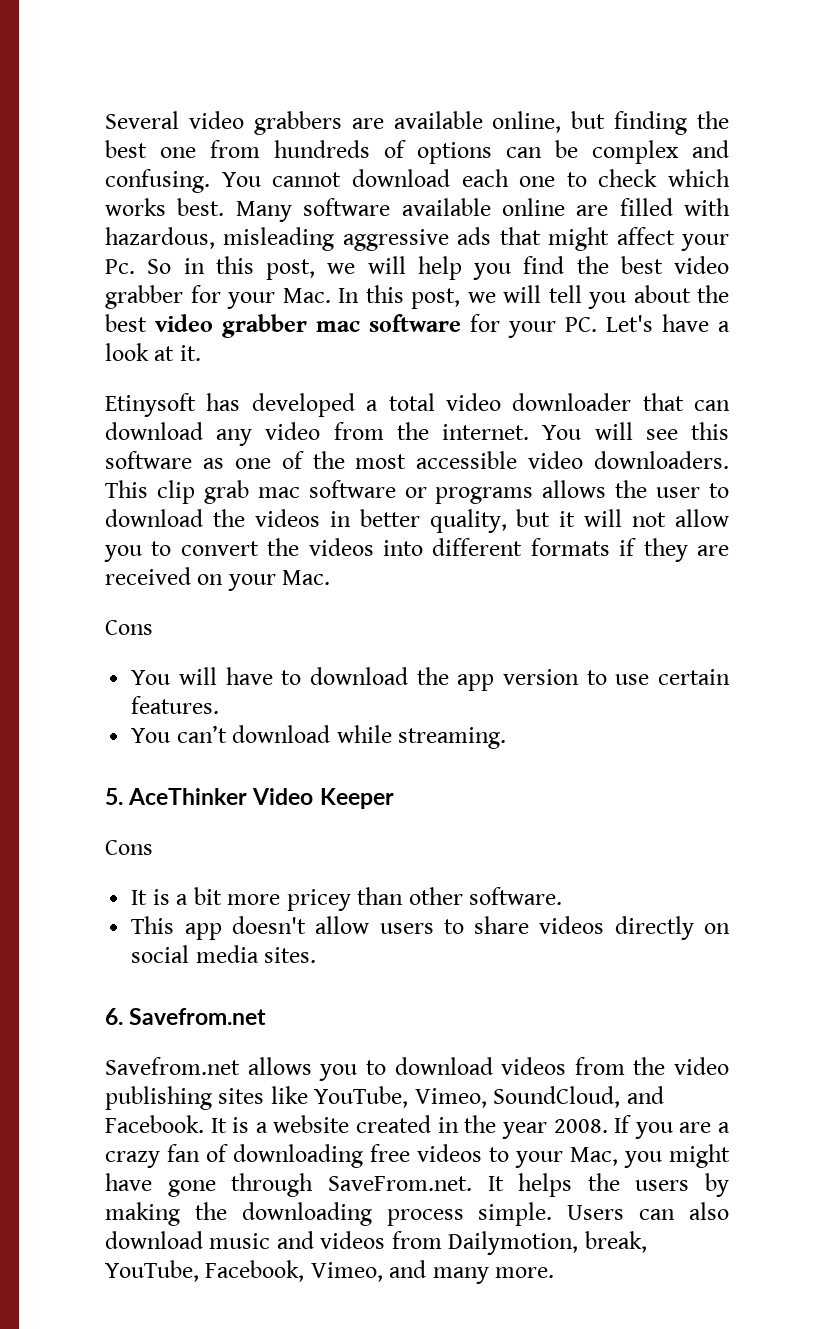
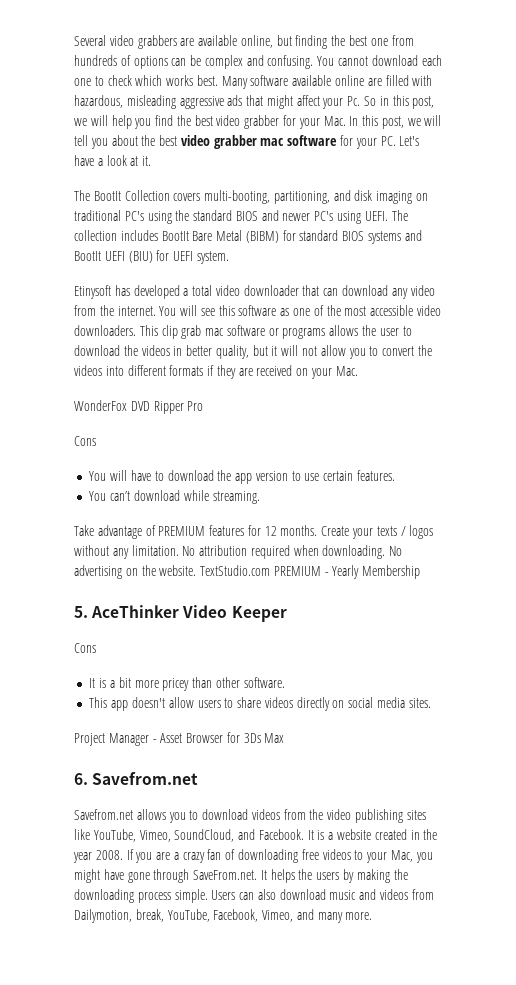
(201, 353) none -> [74,190,429,204] [74,210,408,224] [74,230,422,244] [74,250,229,264] // The BootIt Collection covers multi-booting, partitioning, and disk imaging on traditional PC's using the standard BIOS and newer PC's using UEFI. The collection includes BootIt Bare Metal (BIBM) for standard BIOS systems and BootIt UEFI (BIU) for UEFI system.
(331, 577) none -> [74,400,204,414] // WonderFox DVD Ripper Pro
(507, 738) none -> [74,525,434,539] [74,545,403,559] [74,565,421,579] // Take advantage of PREMIUM features for 12 months. Create your texts / logos without any limitation. No attribution required when downloading. No advertising on the website. TextStudio.com PREMIUM - Yearly Membership
(317, 955) none -> [74,732,285,746] // Project Manager - Asset Browser for 3Ds Max

